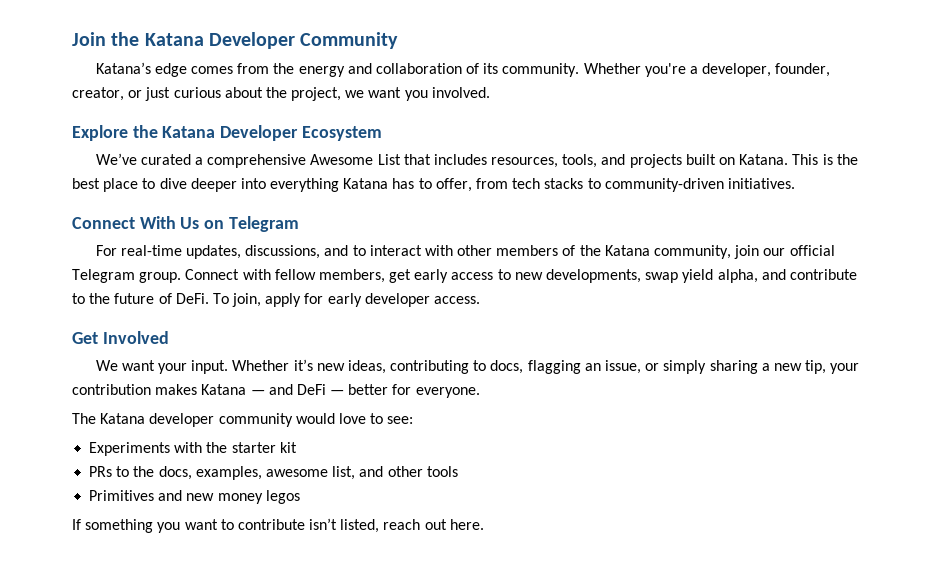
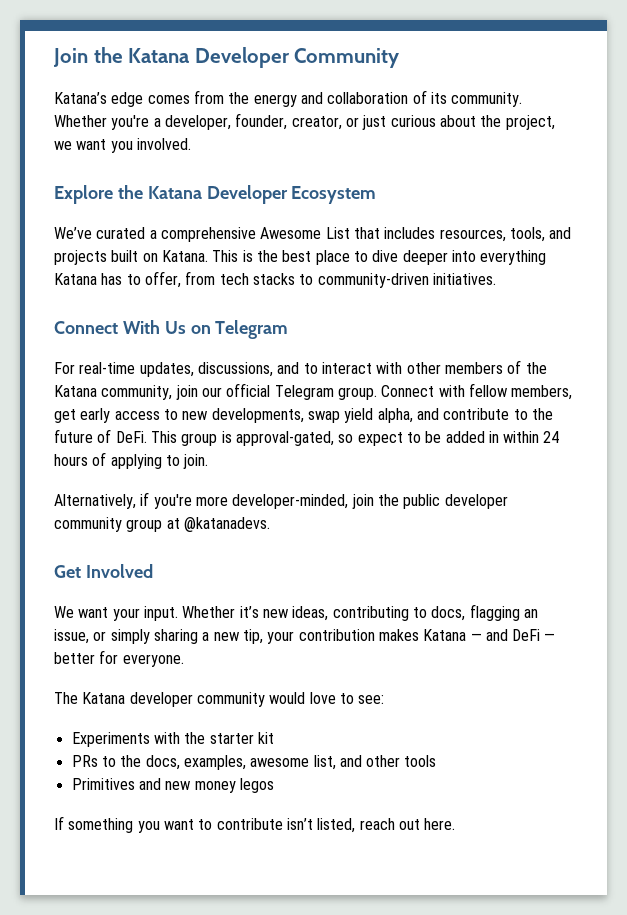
[212,293,481,307] To join, apply for early developer access. -> [150,431,560,446] [54,452,209,469] [54,492,508,509] [54,517,270,532] This group is approval-gated, so expect to be added in within 24 hours of applying to join. // Alternatively, if you're more developer-minded, join the public developer community group at @katanadevs.

